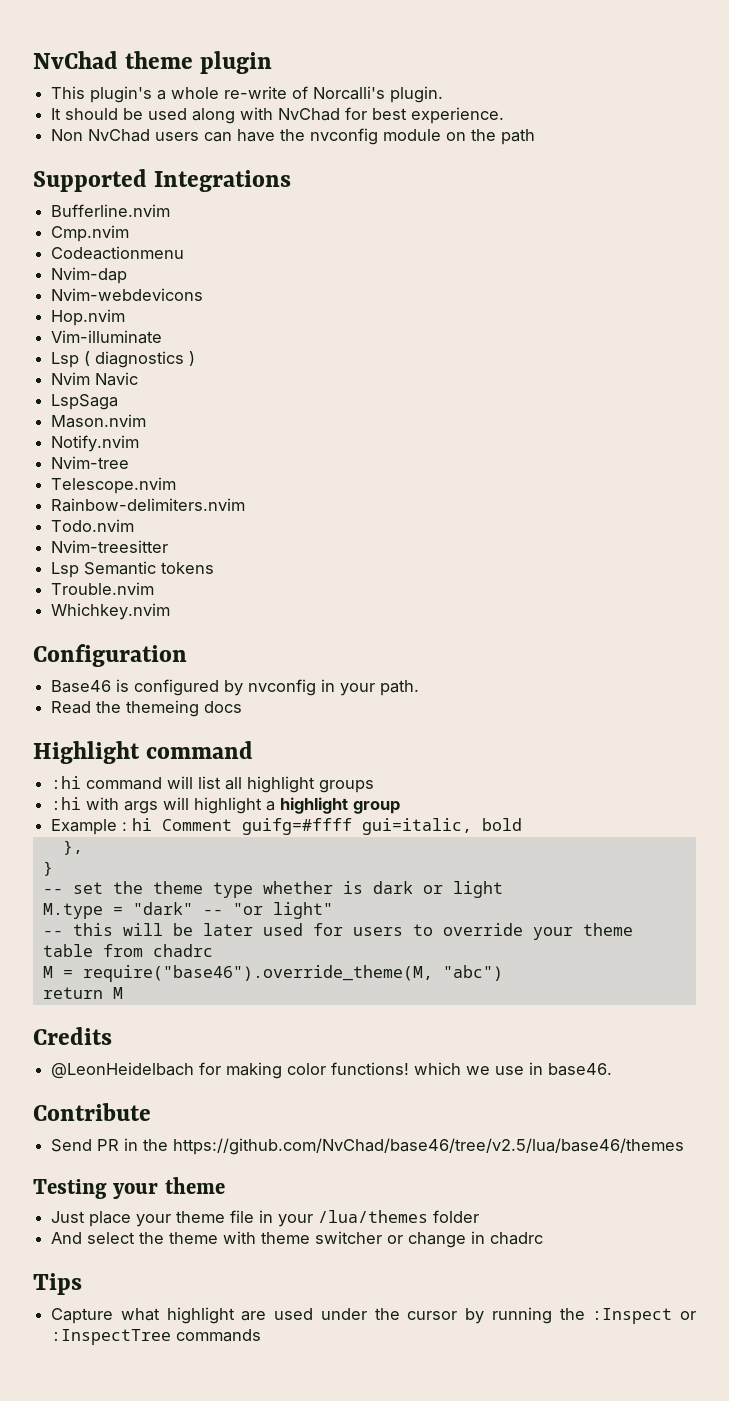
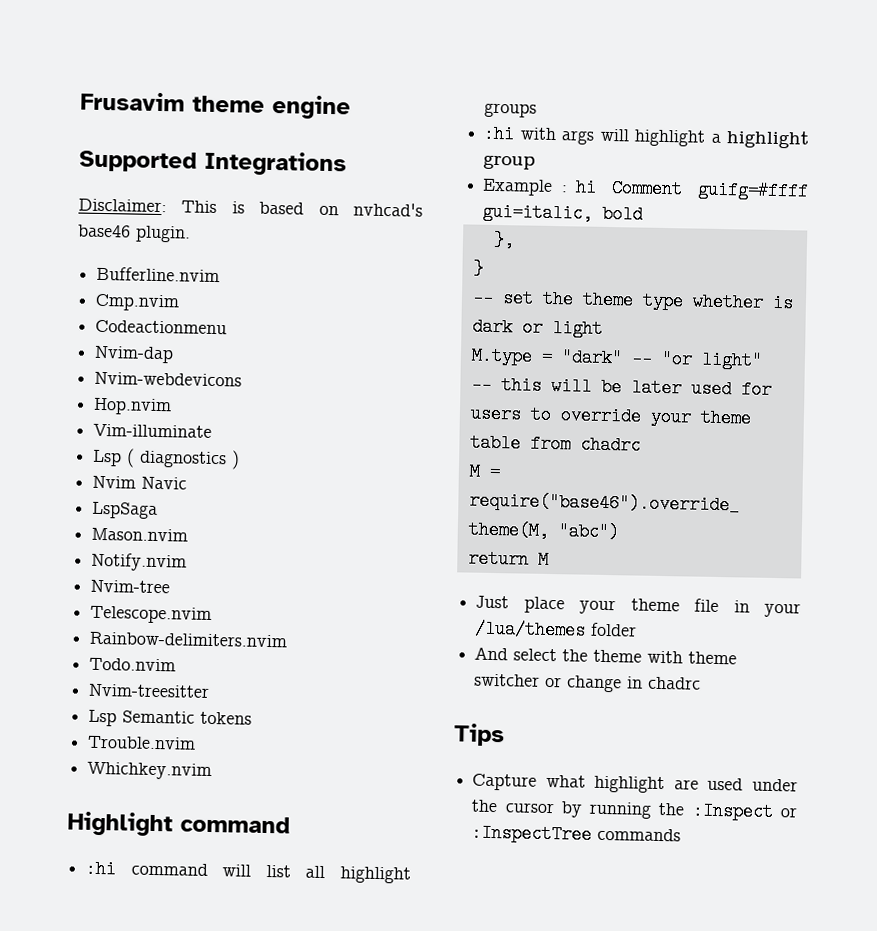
[33,51,273,74] [51,86,444,103] [51,107,505,124] [51,128,536,145] [33,169,292,192] NvChad theme plugin // This plugin's a whole re-write of Norcalli's plugin. // It should be used along with NvChad for best experience. // Non NvChad users can have the nvconfig module on the path // Supported Integrations -> [80,91,351,120] [79,150,347,177] [78,198,423,217] [78,224,191,243] Frusavim theme engine // Supported Integrations // Disclaimer: This is based on nvhcad's base46 plugin.
[33,644,187,667] [51,679,420,696] [51,700,243,717] // Configuration // Base46 is configured by nvconfig in your path. // Read the themeing docs -> (213, 771) none
[33,1027,112,1045] [51,1062,613,1079] [33,1103,151,1121] [51,1138,685,1155] [33,1177,225,1199] // Credits // @LeonHeidelbach for making color functions! which we use in base46. // Contribute // Send PR in the https://github.com/NvChad/base46/tree/v2.5/lua/base46/themes // Testing your theme -> (549, 559) none

